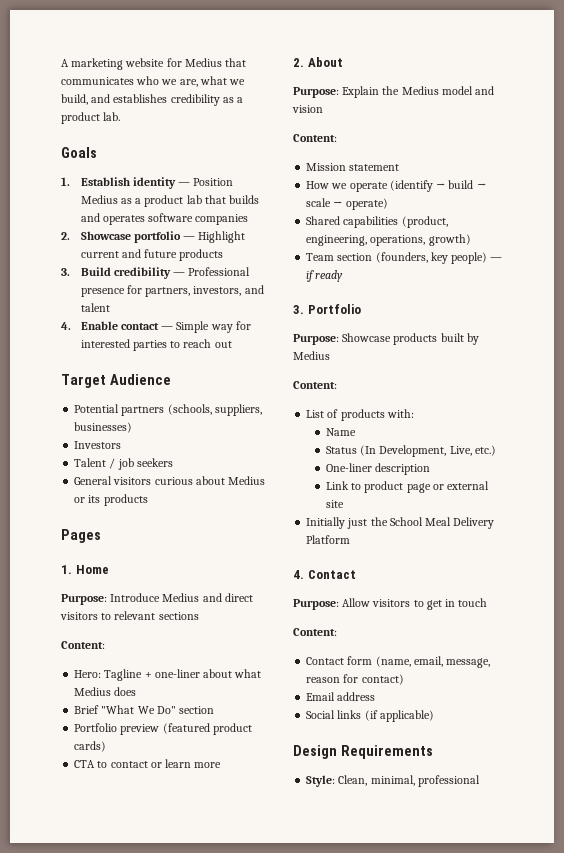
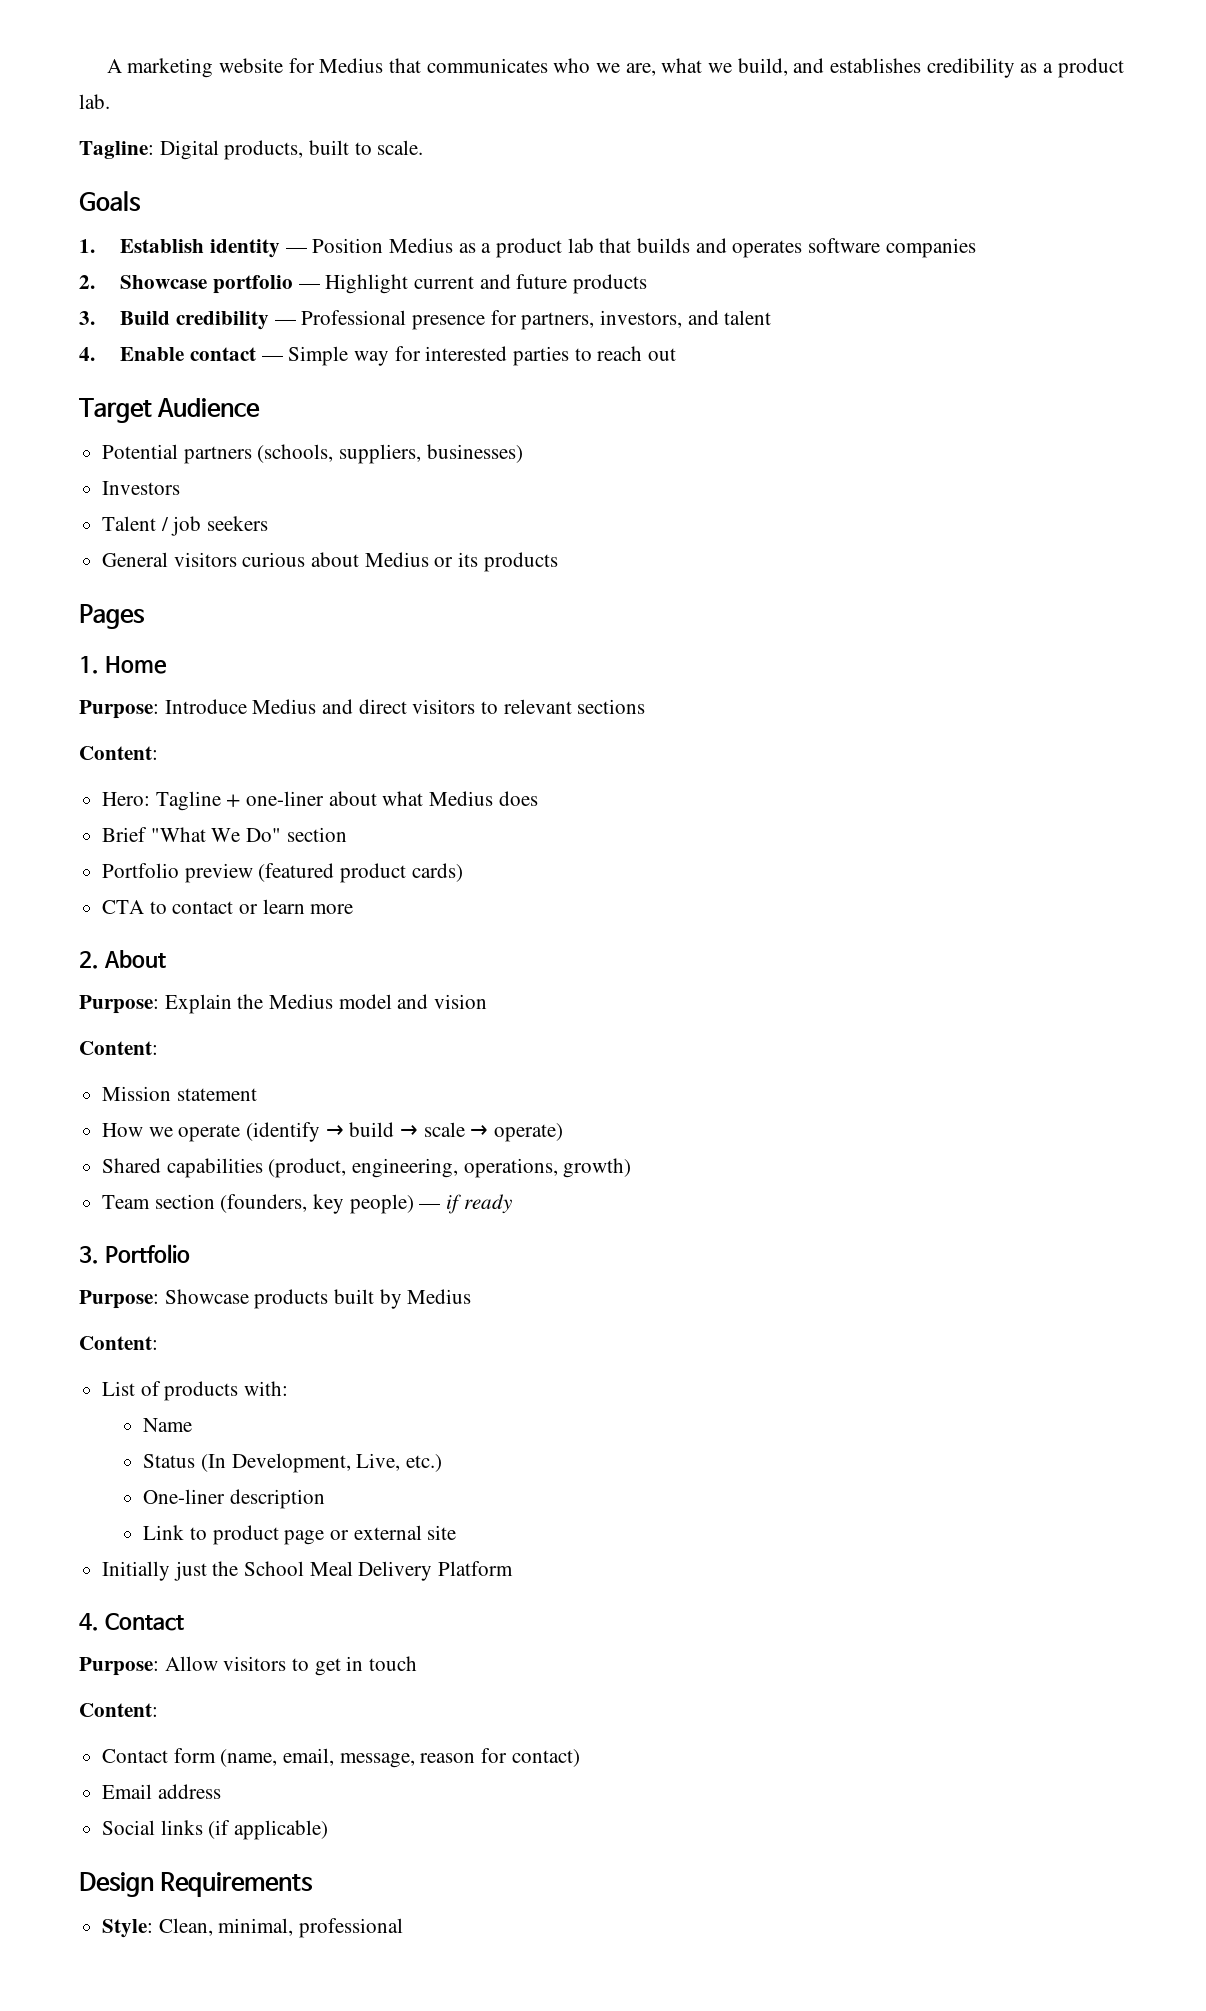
(121, 116) none -> [79,140,424,160] // Tagline: Digital products, built to scale.

